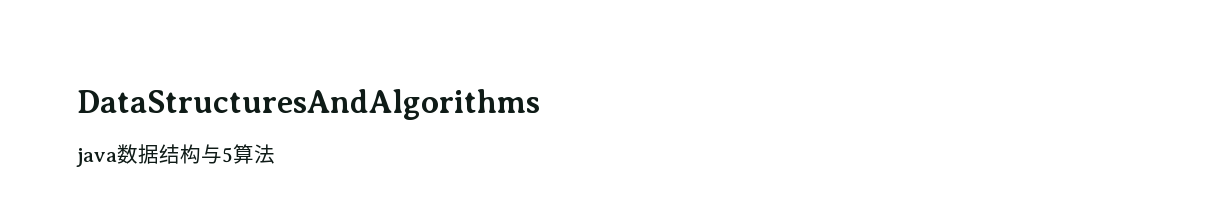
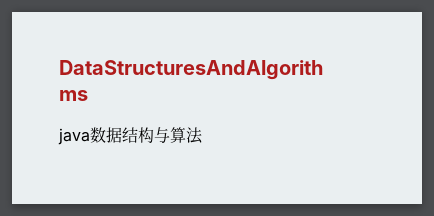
[222,147,233,163] 5 -> (170, 135) none

